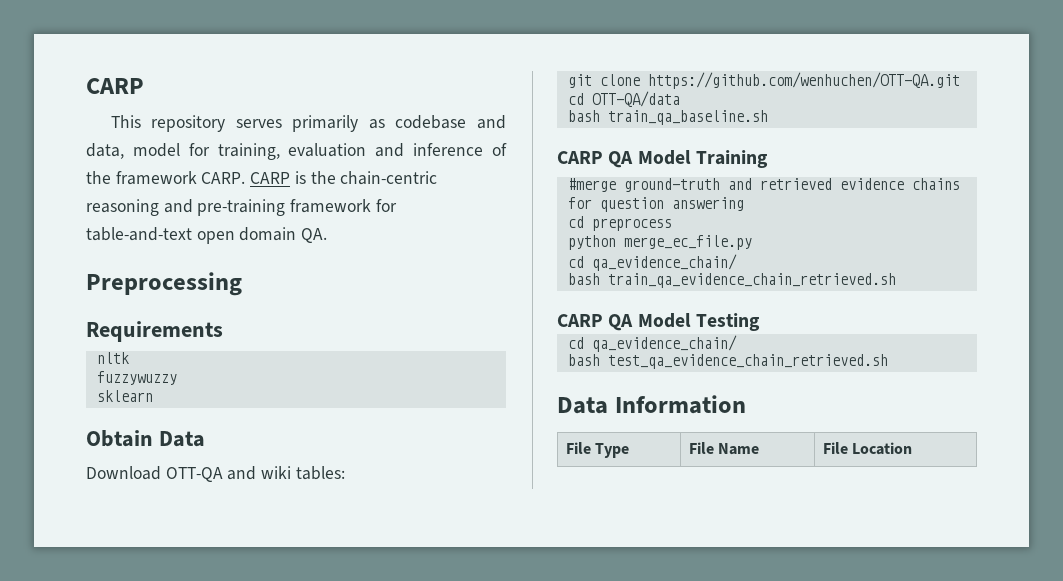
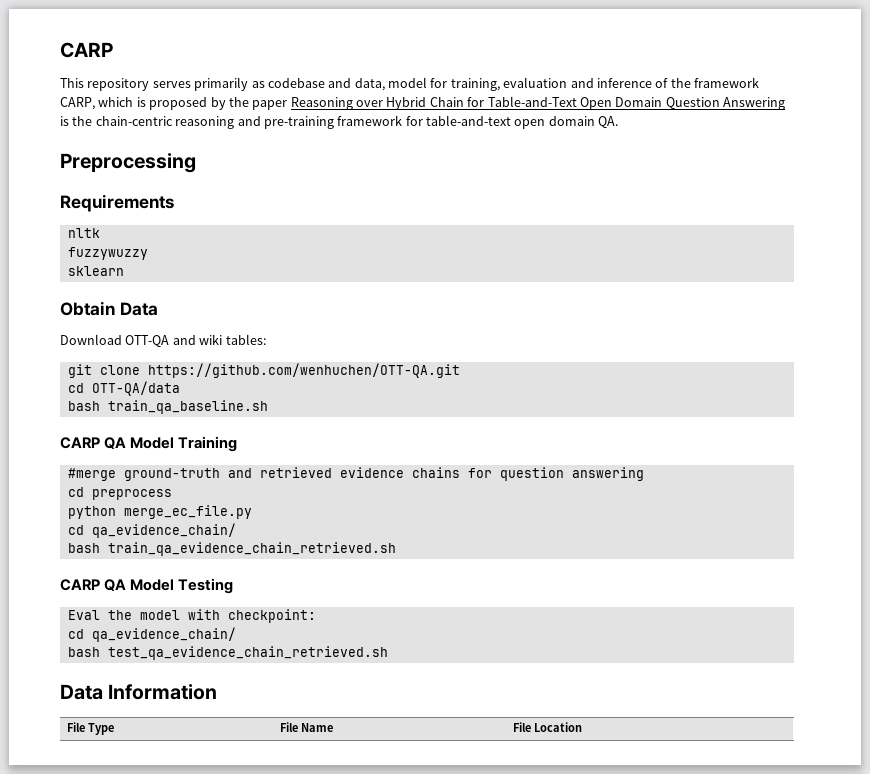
[201,172,291,184] CARP. CARP -> [60,96,785,110] CARP, which is proposed by the paper Reasoning over Hybrid Chain for Table-and-Text Open Domain Question Answering
(760, 322) none -> [67,609,316,623] // Eval the model with checkpoint:

